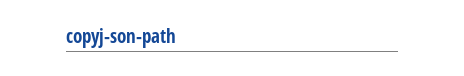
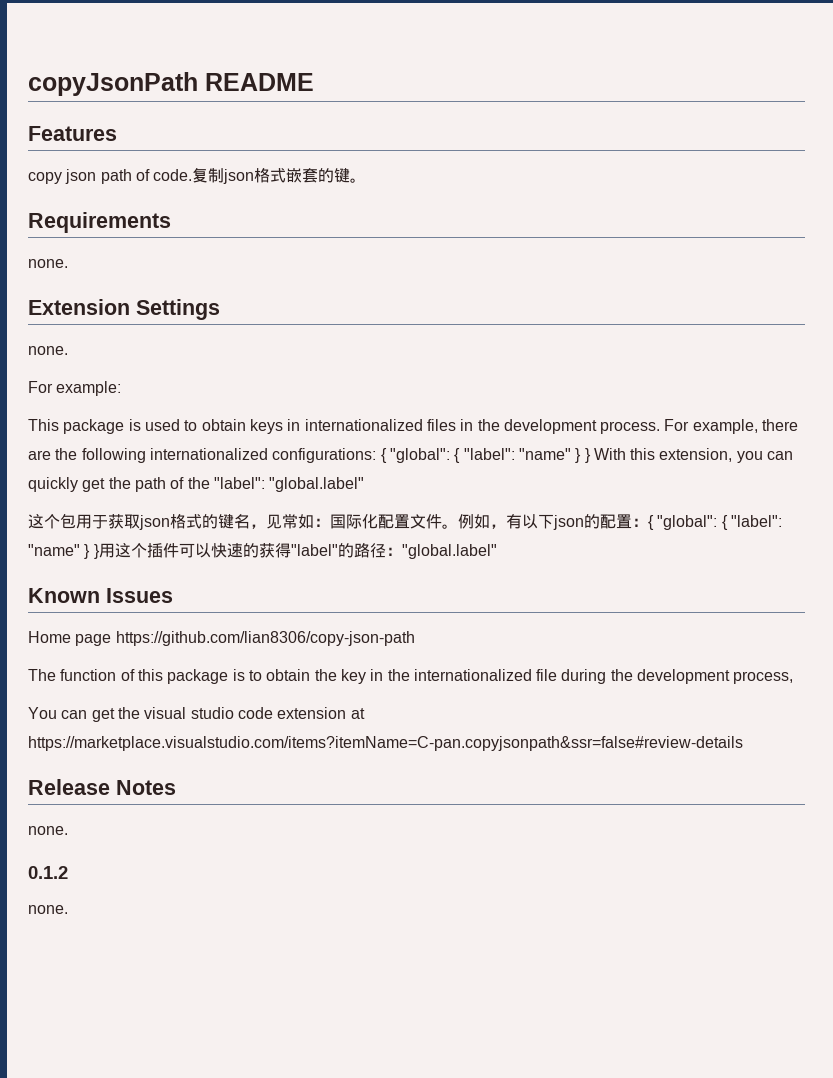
[66,28,176,48] copyj-son-path -> [28,72,314,96] [28,126,117,141] [28,168,367,184] [28,212,171,233] [28,259,68,268] [28,299,220,320] [28,346,68,355] [28,381,122,396] [28,419,799,434] [28,448,794,463] [28,477,365,492] [28,513,782,530] [28,543,497,559] [28,588,173,603] [28,631,415,646] [28,669,794,684] [28,707,365,722] [28,736,743,751] [28,779,176,795] [28,826,68,835] [28,866,68,879] [28,905,68,914] copyJsonPath README // Features // copy json path of code.复制json格式嵌套的键。 // Requirements // none. // Extension Settings // none. // For example: // This package is used to obtain keys in internationalized files in the development process. For example, there are the following internationalized configurations: { "global": { "label": "name" } } With this extension, you can quickly get the path of the "label": "global.label" // 这个包用于获取json格式的键名，见常如：国际化配置文件。例如，有以下json的配置：{ "global": { "label": "name" } }用这个插件可以快速的获得"label"的路径："global.label" // Known Issues // Home page https://github.com/lian8306/copy-json-path // The function of this package is to obtain the key in the internationalized file during the development process, // You can get the visual studio code extension at https://marketplace.visualstudio.com/items?itemName=C-pan.copyjsonpath&ssr=false#review-details // Release Notes // none. // 0.1.2 // none.

